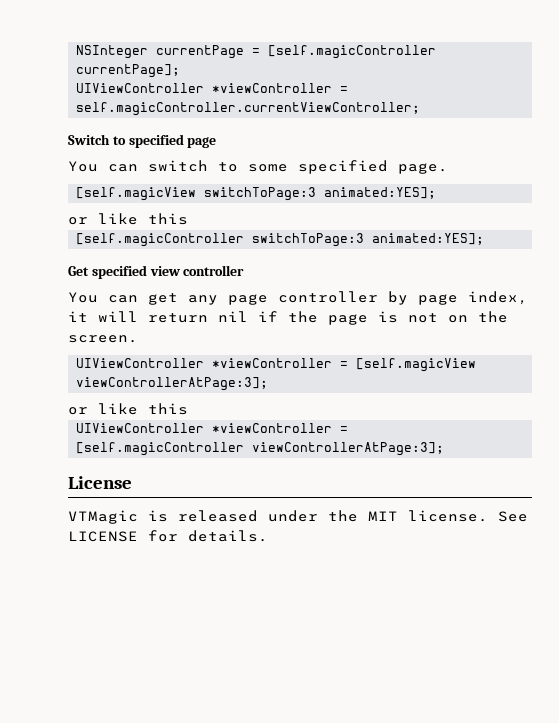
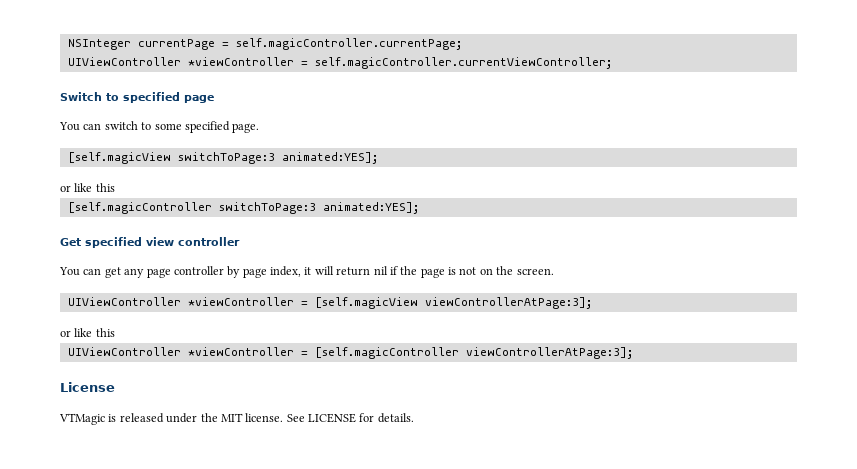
[268,45,437,59] [76,64,181,78] [self.magicController currentPage]; -> [235,38,462,50] self.magicController.currentPage;

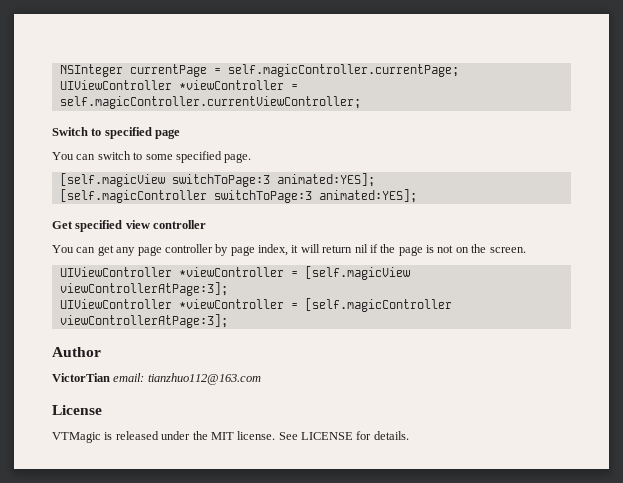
[60,183,115,192] // or like this -> (375, 180) none
[60,328,115,337] // or like this -> (228, 289) none
(633, 353) none -> [52,347,101,357] [52,373,261,385] // Author // VictorTian email: tianzhuo112@163.com

